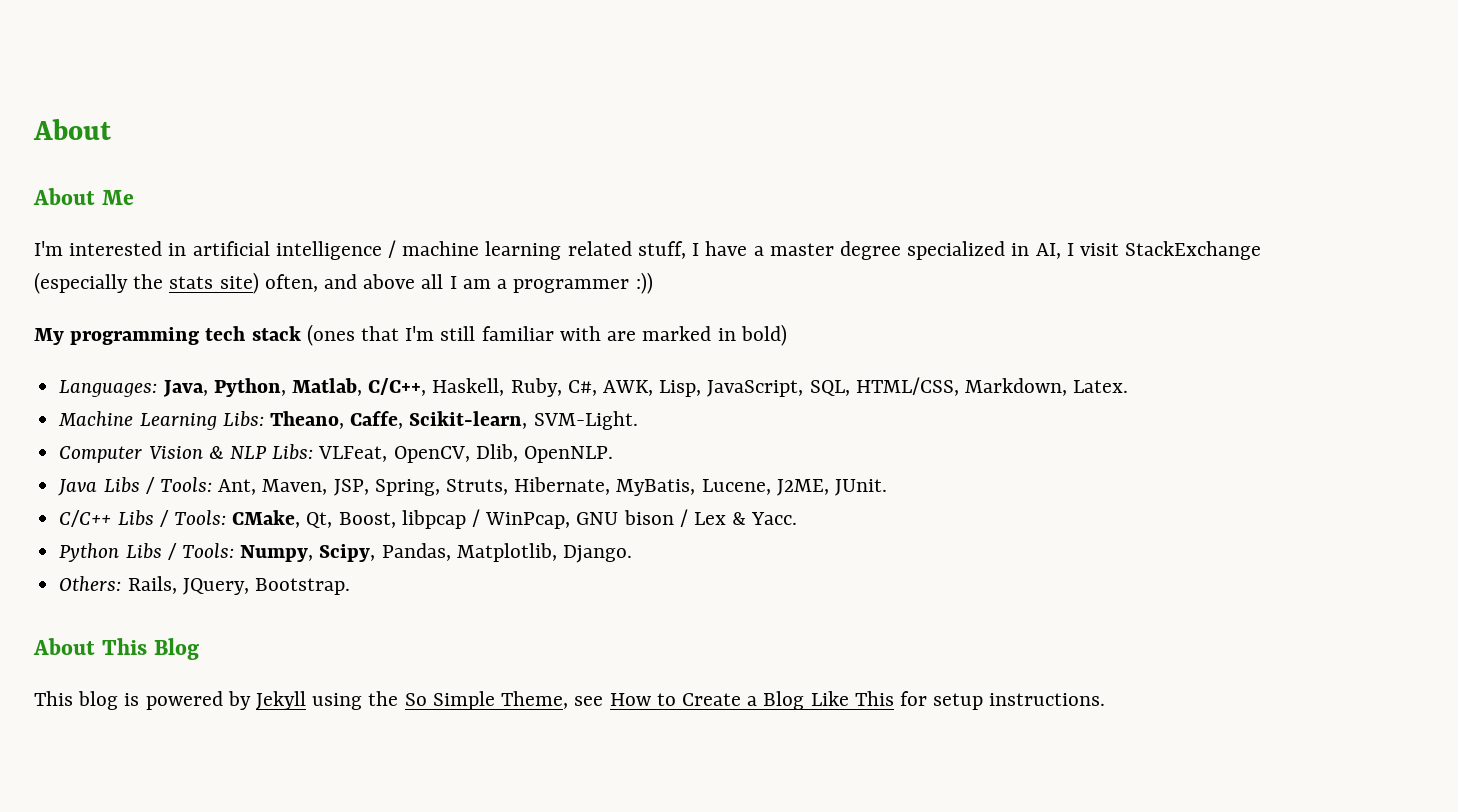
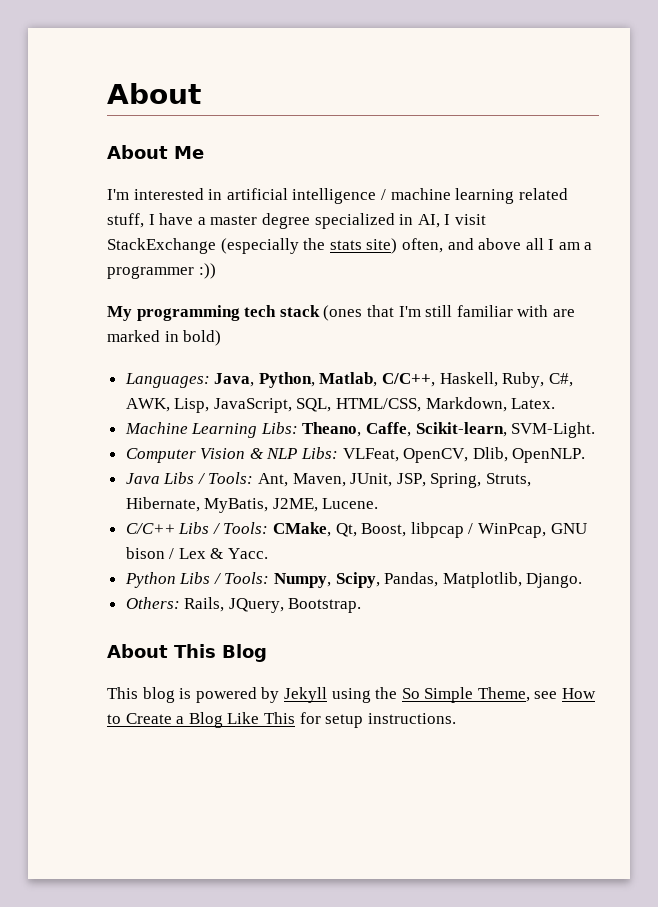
(328, 487) none -> [350,473,393,487] JUnit,
[701,479,888,496] Lucene, J2ME, JUnit. -> [272,498,379,512] J2ME, Lucene.

